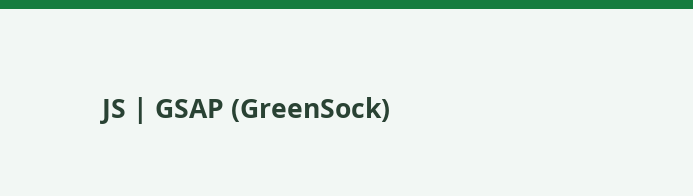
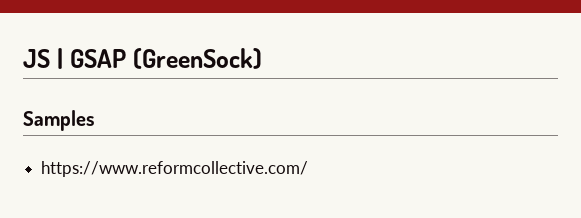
(391, 109) none -> [23,110,94,131] [41,161,309,177] // Samples // https://www.reformcollective.com/

